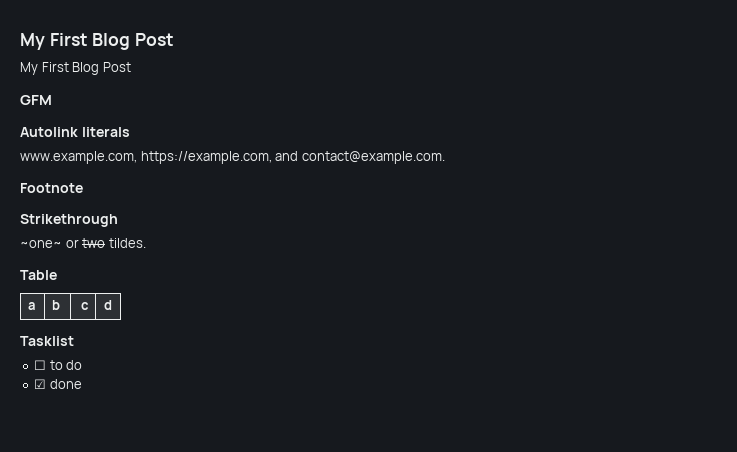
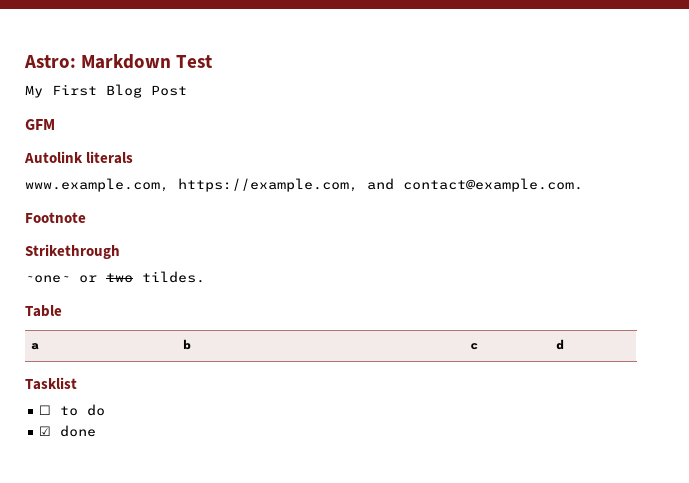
[20,33,175,50] My First Blog Post -> [24,54,213,69] Astro: Markdown Test

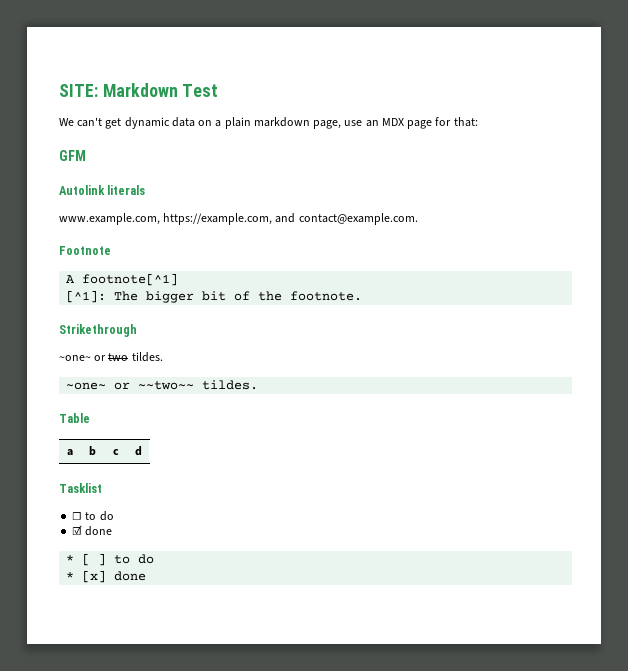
[24,55,76,68] Astro: -> [59,84,98,97] SITE:
[25,84,187,98] My First Blog Post -> [59,117,478,129] We can't get dynamic data on a plain markdown page, use an MDX page for that:
(86, 217) none -> [66,273,179,286] [66,290,363,303] // A footnote[^1] // [^1]: The bigger bit of the footnote.
(205, 277) none -> [66,380,259,390] // ~one~ or ~~two~~ tildes.
(97, 431) none -> [66,553,155,566] [66,570,147,583] // * [ ] to do // * [x] done

